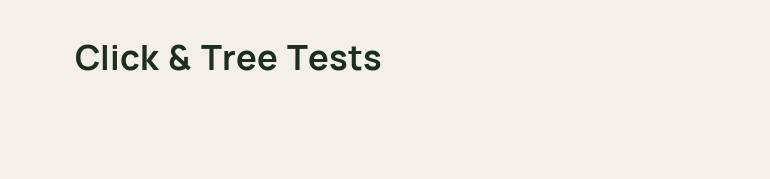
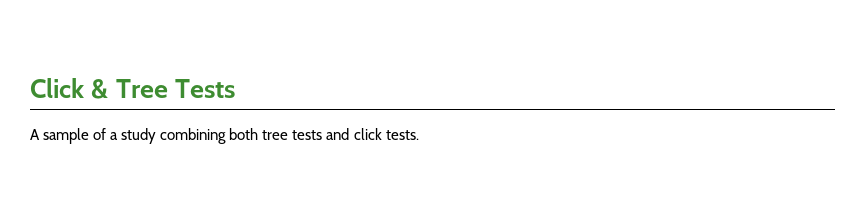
(382, 58) none -> [30,128,419,144] // A sample of a study combining both tree tests and click tests.

